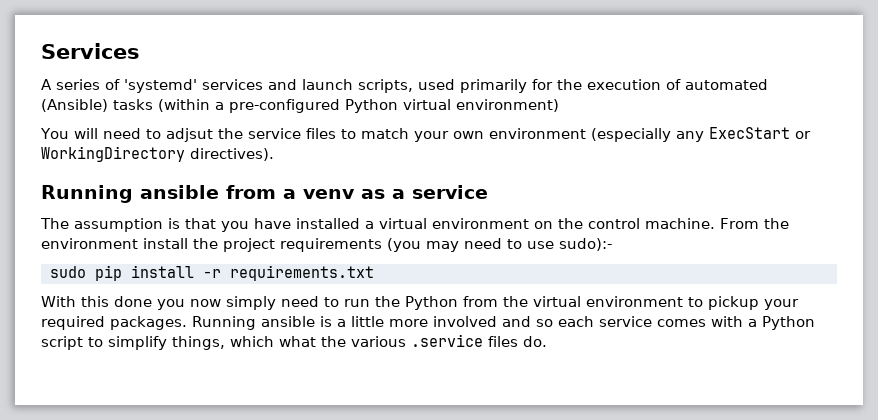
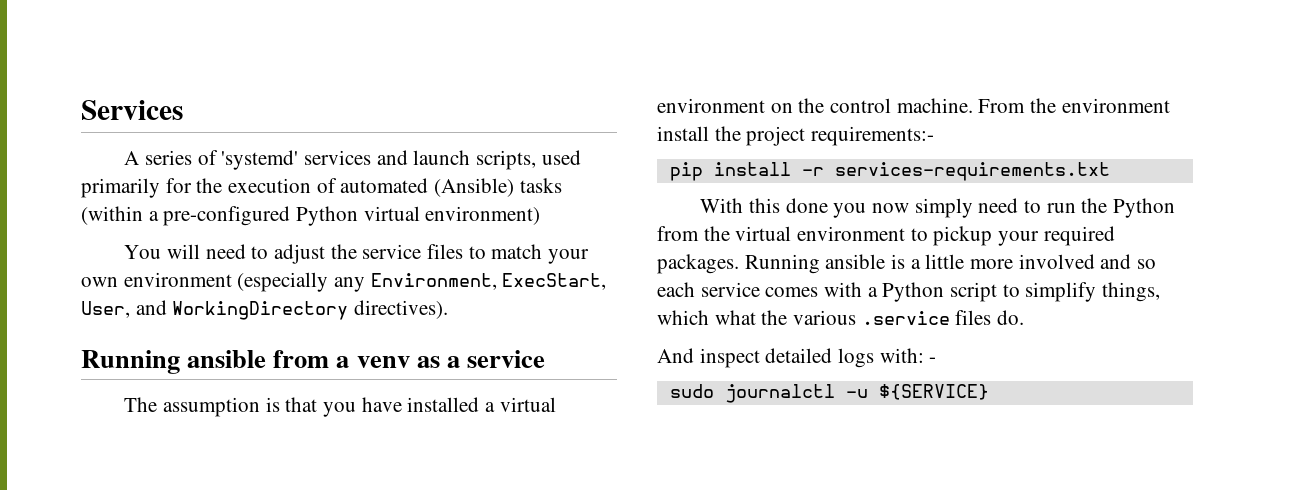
[165,128,213,142] adjsut -> [274,244,326,264] adjust
[708,127,811,139] ExecStart or -> [370,273,607,290] [81,300,167,318] Environment, ExecStart, User, and
[280,238,612,252] [50,266,86,278] requirements (you may need to use sudo):- // sudo -> [811,126,935,146] requirements:- //
[230,265,374,281] requirements.txt -> [834,162,1110,181] services-requirements.txt
(547, 341) none -> [657,348,937,368] [669,384,989,403] // And inspect detailed logs with: - // sudo journalctl -u ${SERVICE}

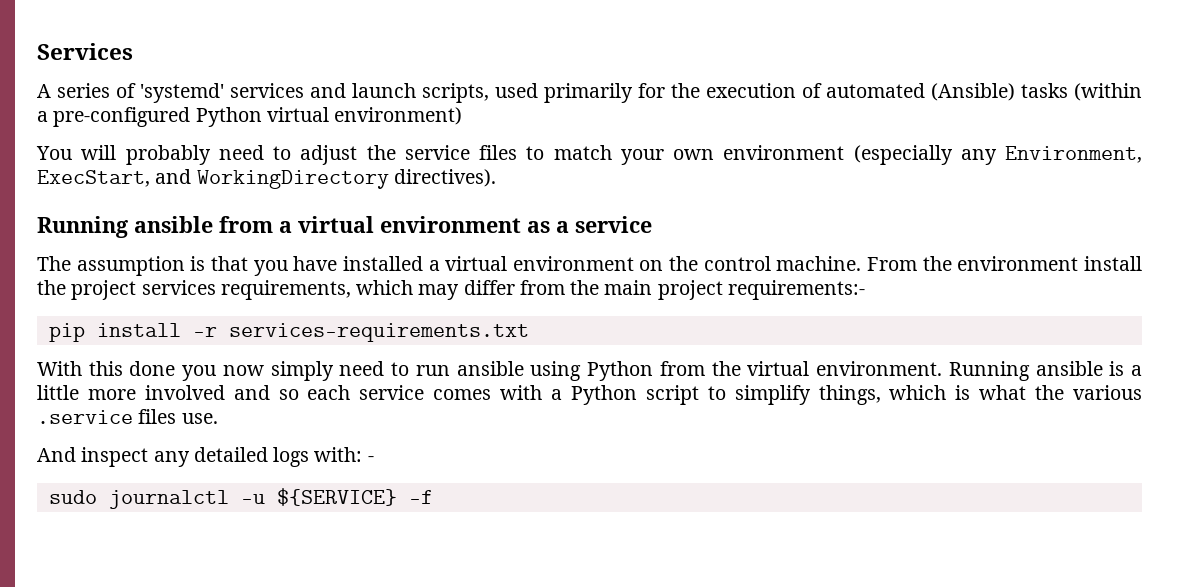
(201, 251) none -> [125,145,211,165] probably
[81,301,130,318] User, -> (150, 178) none
[356,356,410,368] venv -> [298,216,521,233] virtual environment
(806, 136) none -> [141,280,723,300] services requirements, which may differ from the main project
[1081,198,1108,213] the -> [456,361,582,381] ansible using
[797,226,1115,246] [657,254,739,274] environment to pickup your required packages. -> [816,361,943,376] environment.
(709, 317) none -> [955,385,971,400] is
[997,310,1025,325] do. -> [181,413,218,424] use.
(760, 358) none -> [153,451,190,467] any
(989, 392) none -> [408,490,433,504] -f

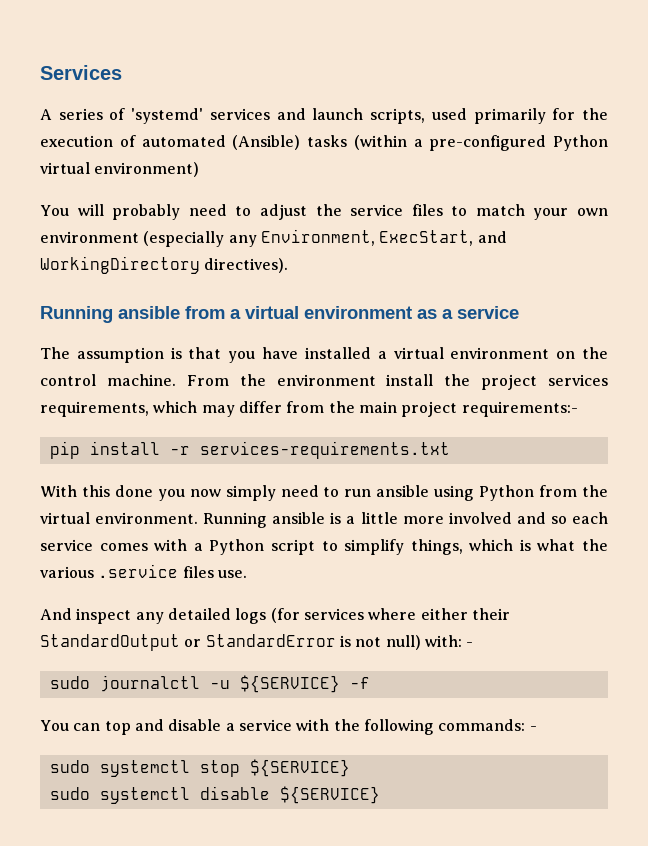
(310, 457) none -> [270,608,510,623] [40,634,421,651] (for services where either their StandardOutput or StandardError is not null)
(433, 497) none -> [40,719,537,735] [49,759,350,777] [49,786,380,804] // You can top and disable a service with the following commands: - // sudo systemctl stop ${SERVICE} // sudo systemctl disable ${SERVICE}

